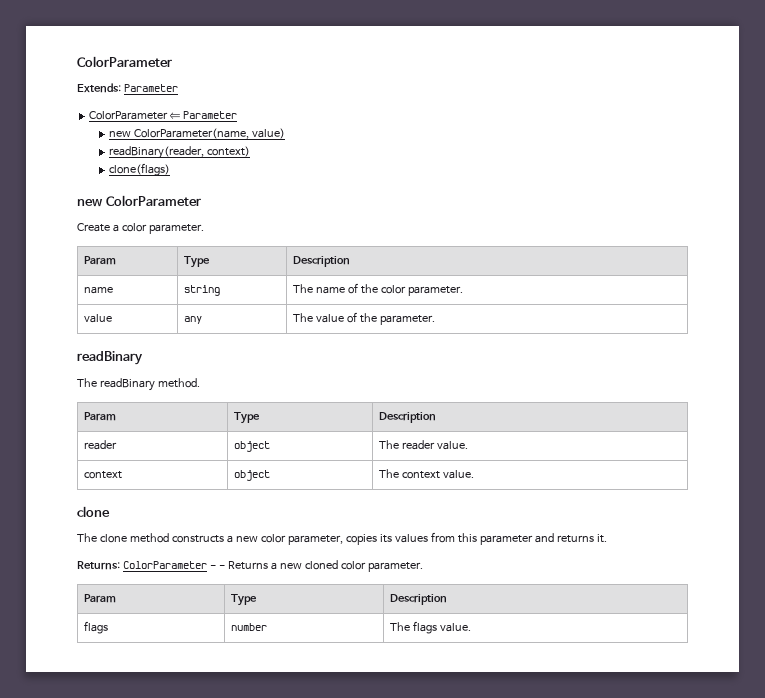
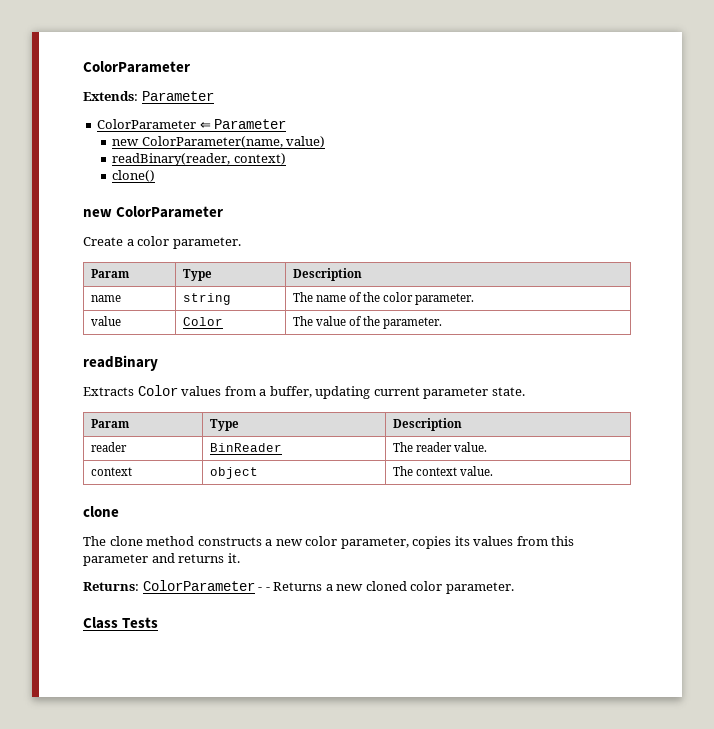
[108,163,170,176] clone(flags) -> [112,170,156,182] clone()
[184,316,203,324] any -> [182,317,223,326] Color
[77,378,200,391] The readBinary method. -> [83,385,525,399] Extracts Color values from a buffer, updating current parameter state.
[234,441,271,452] object -> [209,443,282,452] BinReader
[84,594,117,603] [231,594,258,606] [390,594,448,605] [84,621,109,634] [231,623,268,631] [390,621,472,634] // Param | Type | Description // flags | number | The flags value. -> [83,617,159,629] // Class Tests

